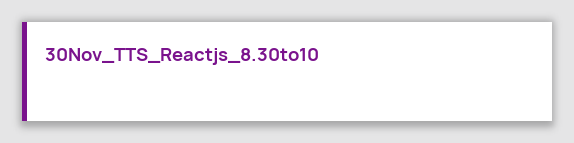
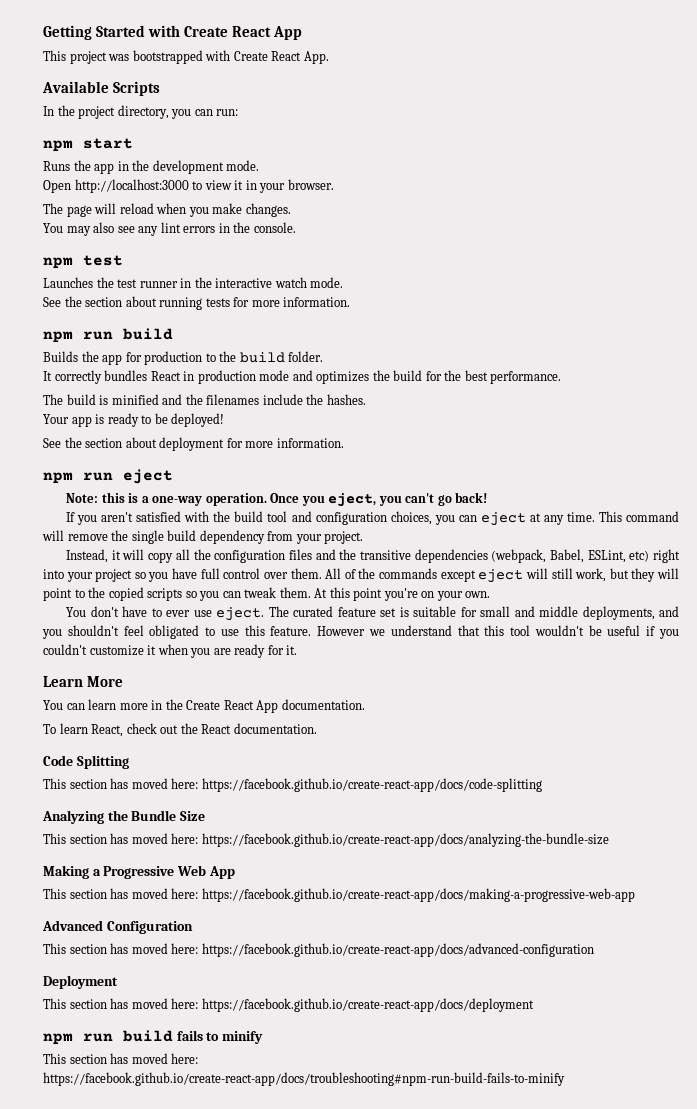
[45,48,319,65] 30Nov_TTS_Reactjs_8.30to10 -> [43,25,303,40] [43,50,329,64] [42,81,160,96] [43,105,239,119] [43,138,133,152] [43,160,260,174] [43,179,334,193] [43,203,291,217] [43,222,296,236] [43,255,123,269] [43,277,344,288] [43,296,351,310] [43,328,173,343] [43,351,324,365] [43,370,562,384] [43,394,366,405] [43,413,225,427] [43,437,344,451] [43,469,173,484] [66,492,488,507] [66,511,679,526] [42,530,364,544] [66,549,681,563] [43,568,679,583] [43,587,491,601] [66,606,679,621] [42,625,680,639] [43,644,298,658] [43,676,123,687] [43,699,365,713] [43,723,317,737] [43,755,129,769] [43,778,542,792] [42,810,205,824] [43,833,609,847] [43,865,235,879] [43,888,635,902] [42,920,193,934] [43,943,594,957] [43,975,118,989] [43,998,534,1012] [43,1030,263,1045] [43,1053,199,1064] [43,1072,565,1086] Getting Started with Create React App // This project was bootstrapped with Create React App. // Available Scripts // In the project directory, you can run: // npm start // Runs the app in the development mode. // Open http://localhost:3000 to view it in your browser. // The page will reload when you make changes. // You may also see any lint errors in the console. // npm test // Launches the test runner in the interactive watch mode. // See the section about running tests for more information. // npm run build // Builds the app for production to the build folder. // It correctly bundles React in production mode and optimizes the build for the best performance. // The build is minified and the filenames include the hashes. // Your app is ready to be deployed! // See the section about deployment for more information. // npm run eject // Note: this is a one-way operation. Once you eject, you can't go back! // If you aren't satisfied with the build tool and configuration choices, you can eject at any time. This command will remove the single build dependency from your project. // Instead, it will copy all the configuration files and the transitive dependencies (webpack, Babel, ESLint, etc) right into your project so you have full control over them. All of the commands except eject will still work, but they will point to the copied scripts so you can tweak them. At this point you're on your own. // You don't have to ever use eject. The curated feature set is suitable for small and middle deployments, and you shouldn't feel obligated to use this feature. However we understand that this tool wouldn't be useful if you couldn't customize it when you are ready for it. // Learn More // You can learn more in the Create React App documentation. // To learn React, check out the React documentation. // Code Splitting // This section has moved here: https://facebook.github.io/create-react-app/docs/code-splitting // Analyzing the Bundle Size // This section has moved here: https://facebook.github.io/create-react-app/docs/analyzing-the-bundle-size // Making a Progressive Web App // This section has moved here: https://facebook.github.io/create-react-app/docs/making-a-progressive-web-app // Advanced Configuration // This section has moved here: https://facebook.github.io/create-react-app/docs/advanced-configuration // Deployment // This section has moved here: https://facebook.github.io/create-react-app/docs/deployment // npm run build fails to minify // This section has moved here: https://facebook.github.io/create-react-app/docs/troubleshooting#npm-run-build-fails-to-minify

